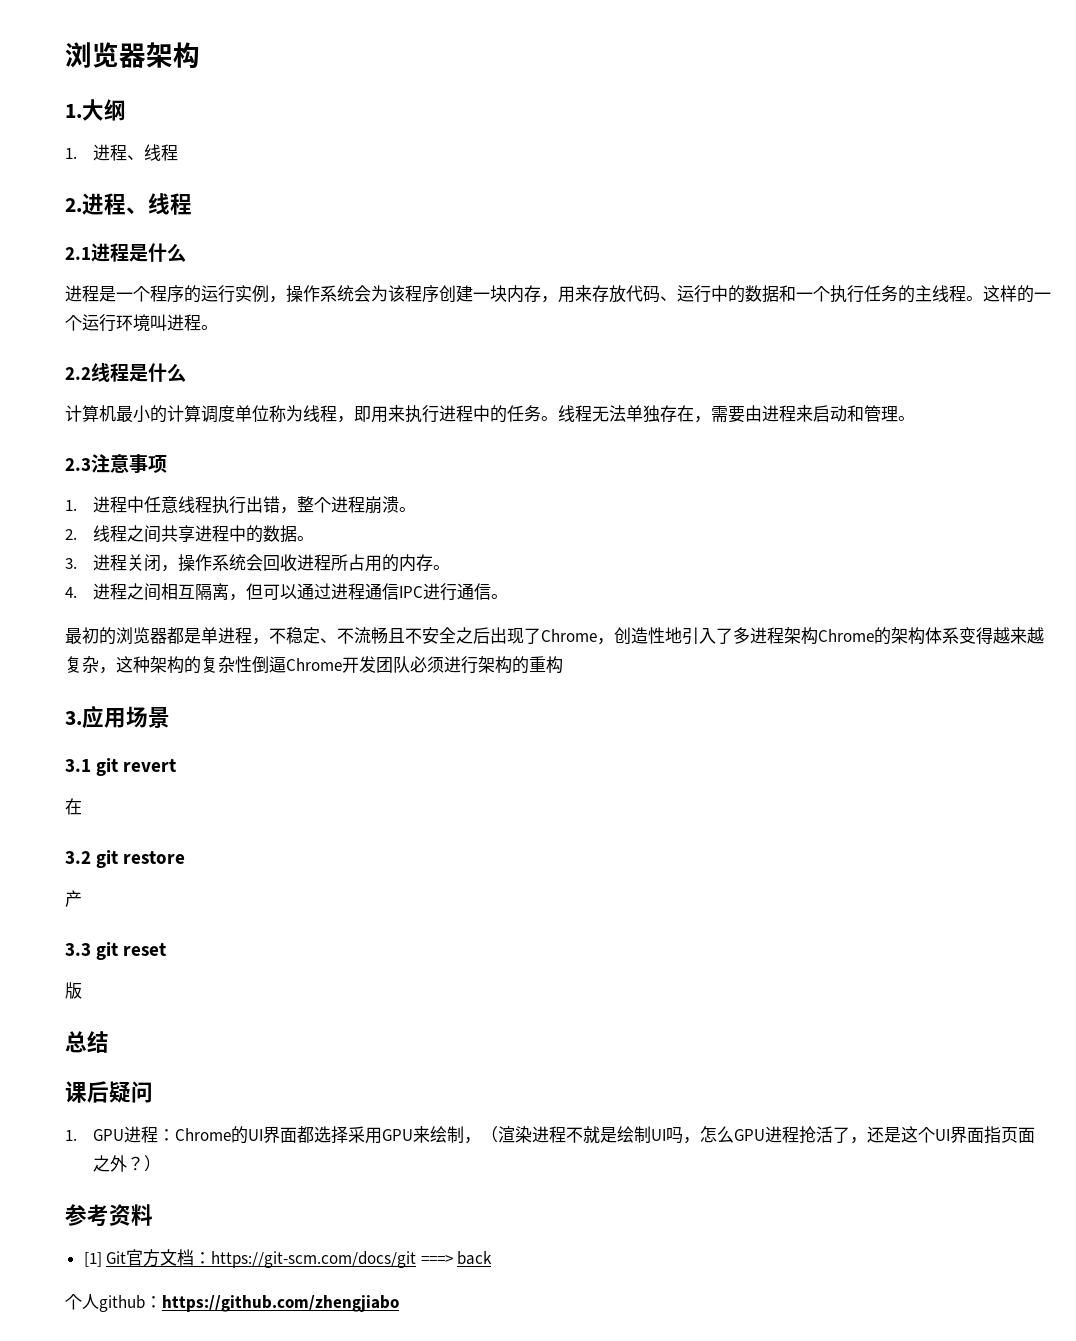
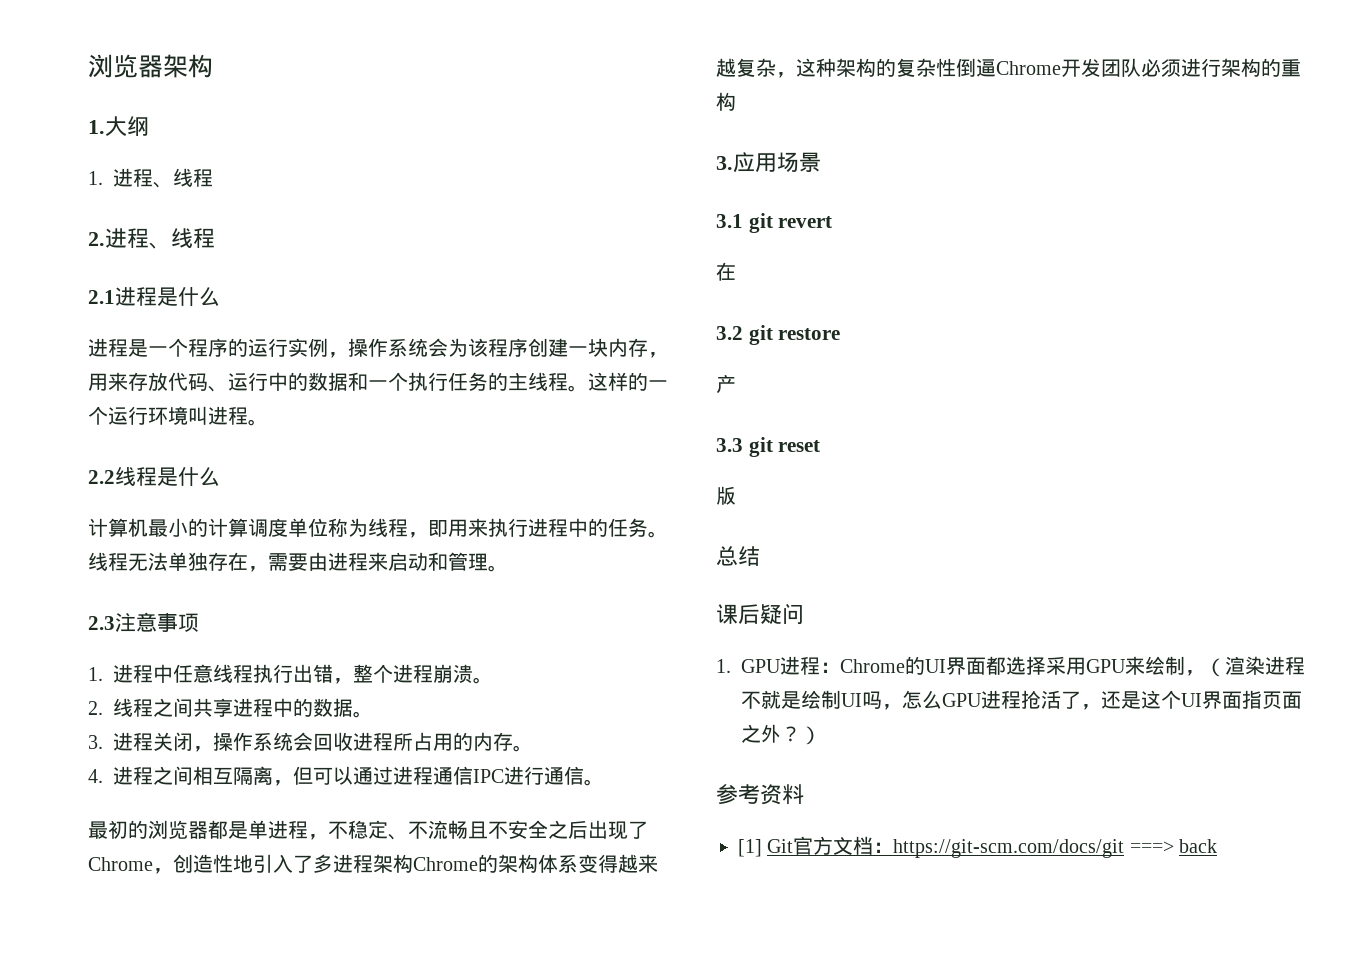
[65,1294,399,1312] // 个人github：https://github.com/zhengjiabo -> (1218, 846) none

